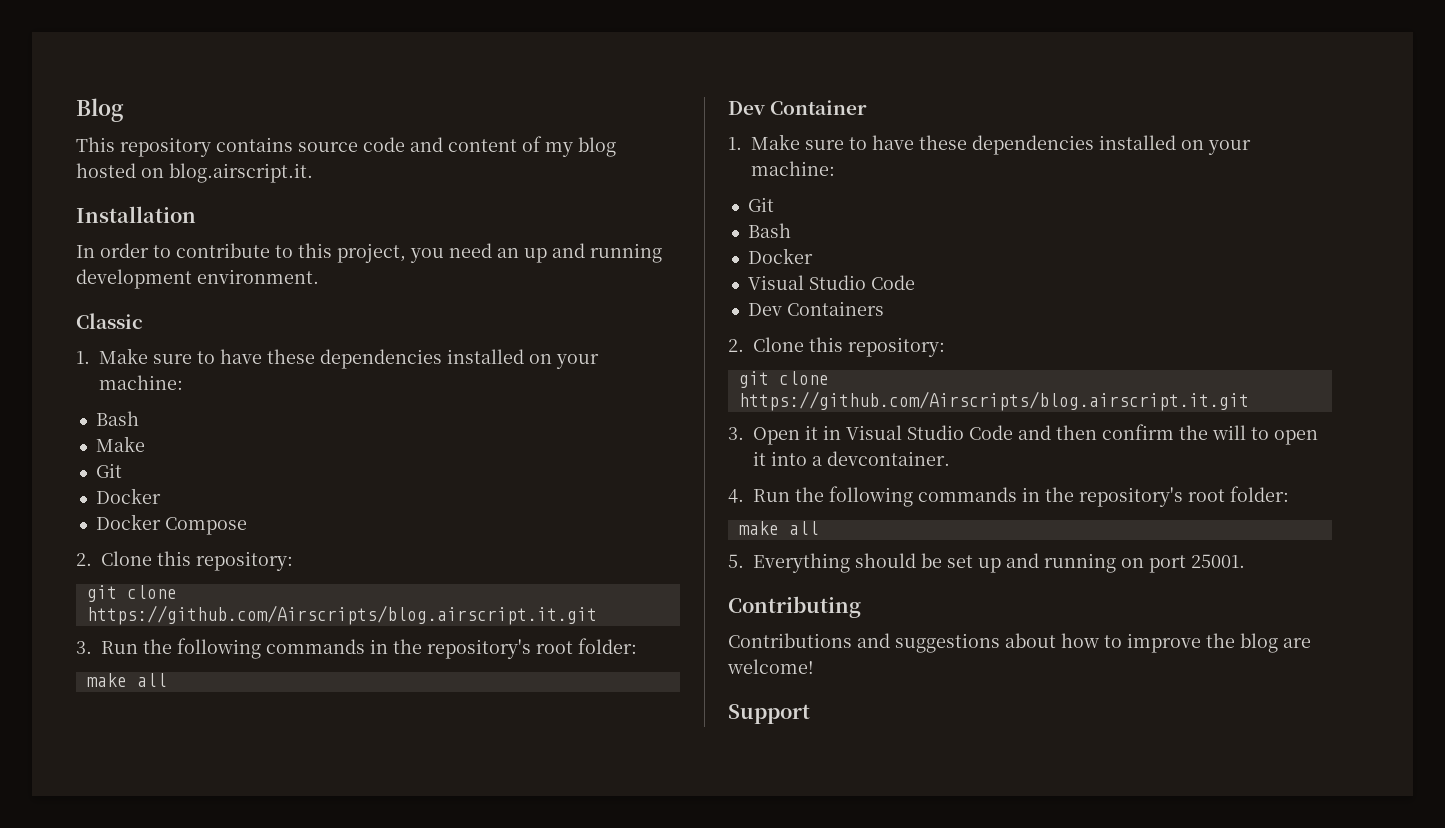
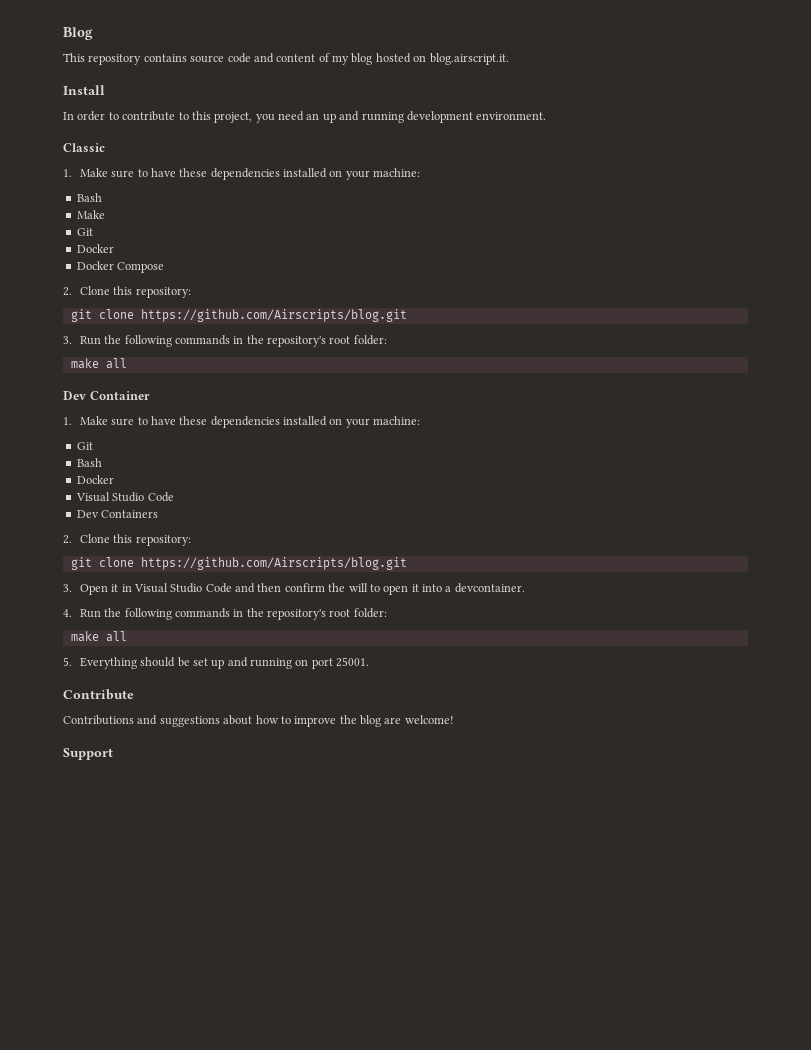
[76,206,196,223] Installation -> [63,85,105,95] Install
[86,605,597,625] https://github.com/Airscripts/blog.airscript.it.git -> [140,309,407,322] https://github.com/Airscripts/blog.git
[738,391,1249,411] https://github.com/Airscripts/blog.airscript.it.git -> [140,557,407,570] https://github.com/Airscripts/blog.git
[728,596,861,618] Contributing -> [63,689,134,700] Contribute

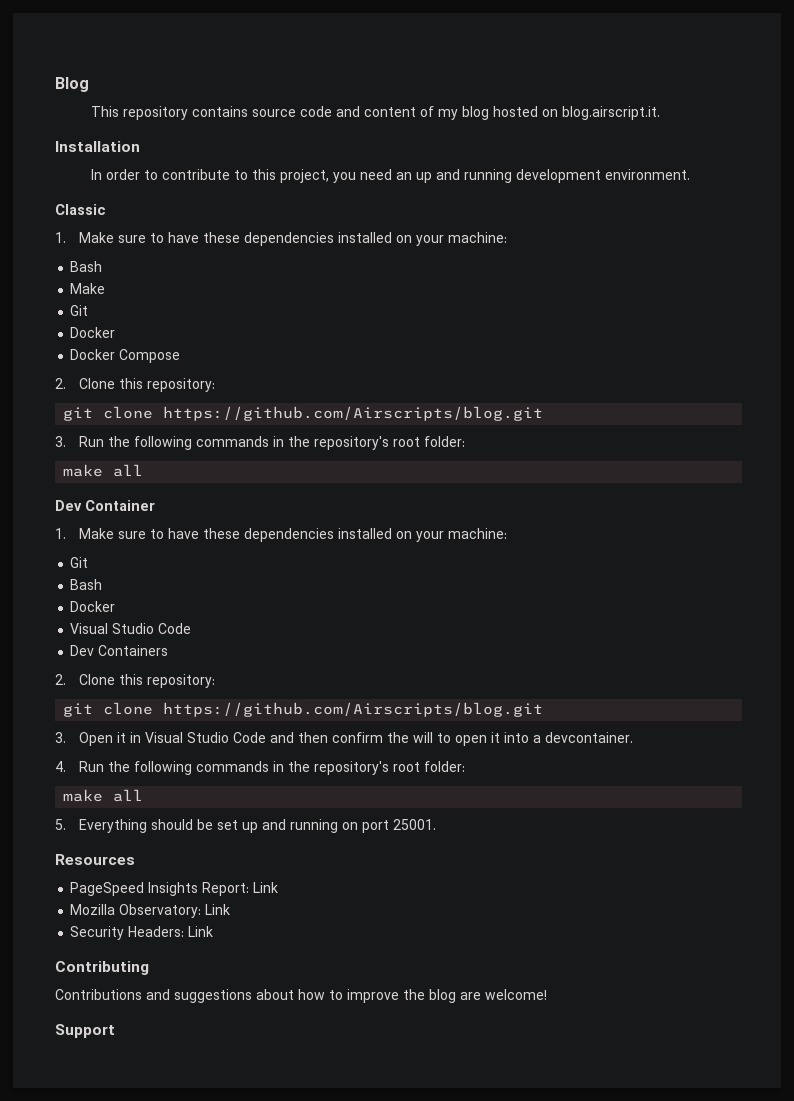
[63,85,105,95] Install -> [55,141,140,152] Installation
[63,689,134,700] Contribute -> [55,854,135,865] [70,882,279,896] [70,904,231,918] [70,926,214,940] [55,961,149,975] Resources // PageSpeed Insights Report: Link // Mozilla Observatory: Link // Security Headers: Link // Contributing

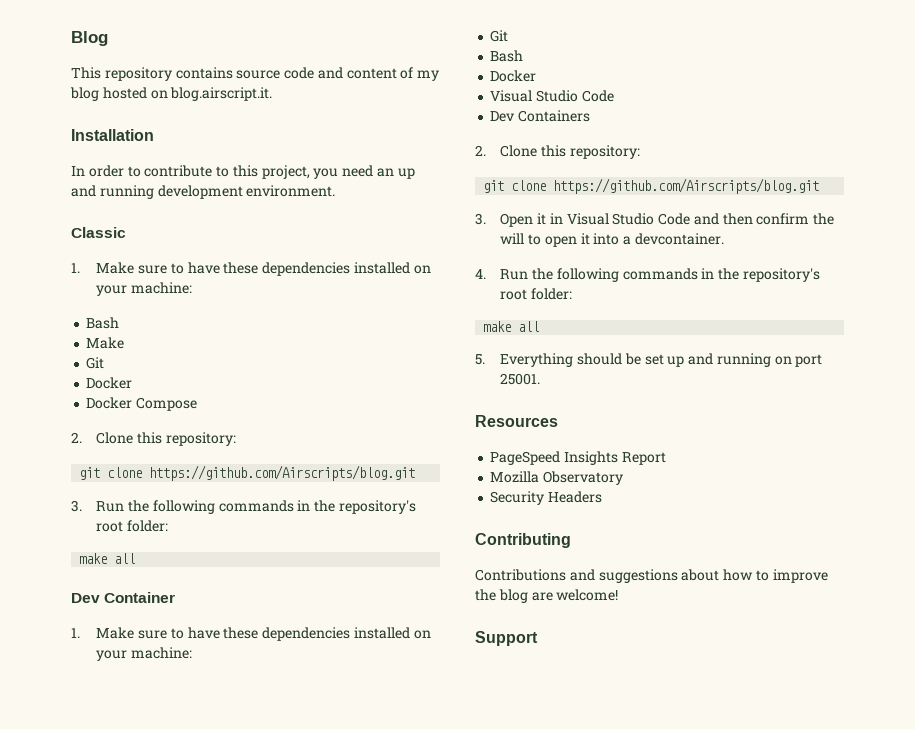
[202,882,279,896] Report: Link -> [621,452,666,465] Report
[119,904,231,918] Observatory: Link -> [543,471,624,485] Observatory
[128,926,214,937] Headers: Link -> [548,491,603,503] Headers

